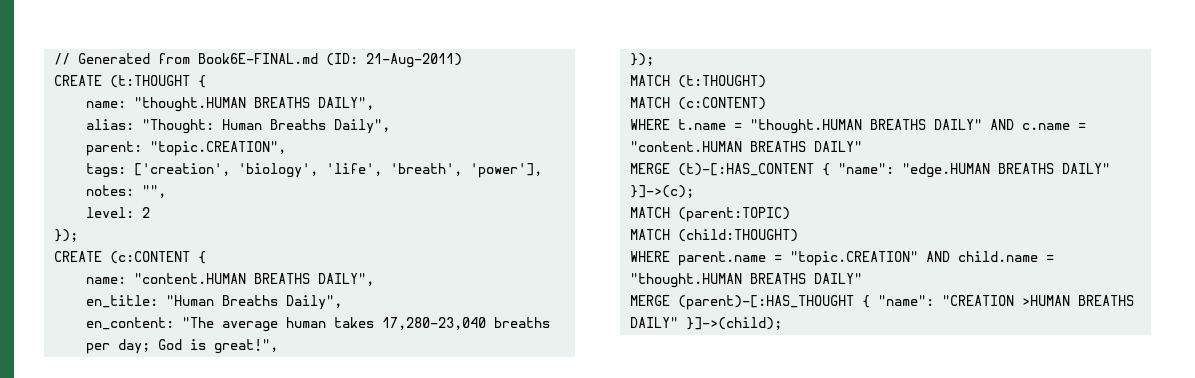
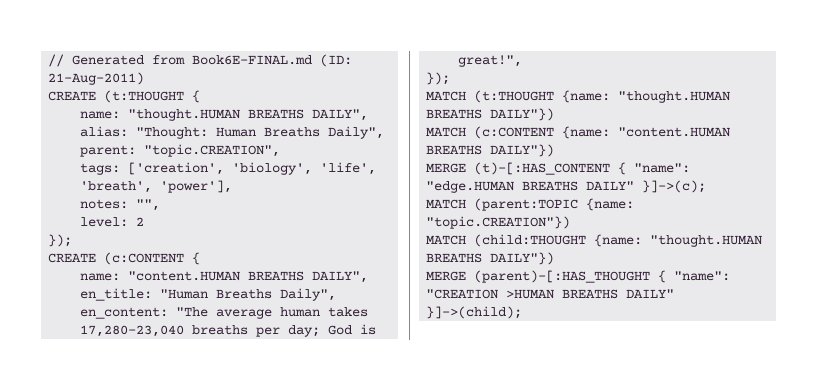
[677,75,766,88] [629,97,766,110] [629,119,1086,134] [629,141,862,152] (t:THOUGHT) // MATCH (c:CONTENT) // WHERE t.name = "thought.HUMAN BREATHS DAILY" AND c.name = "content.HUMAN BREATHS DAILY" -> [474,90,731,103] [426,108,555,121] [426,126,731,139] [426,144,555,157] (t:THOUGHT {name: "thought.HUMAN BREATHS DAILY"}) // MATCH (c:CONTENT {name: "content.HUMAN BREATHS DAILY"})
[677,207,790,222] [629,229,798,242] [629,251,1054,266] [629,273,862,288] (parent:TOPIC) // MATCH (child:THOUGHT) // WHERE parent.name = "topic.CREATION" AND child.name = "thought.HUMAN BREATHS DAILY" -> [474,198,635,211] [426,216,571,229] [426,234,763,247] [426,252,555,265] (parent:TOPIC {name: "topic.CREATION"}) // MATCH (child:THOUGHT {name: "thought.HUMAN BREATHS DAILY"})

